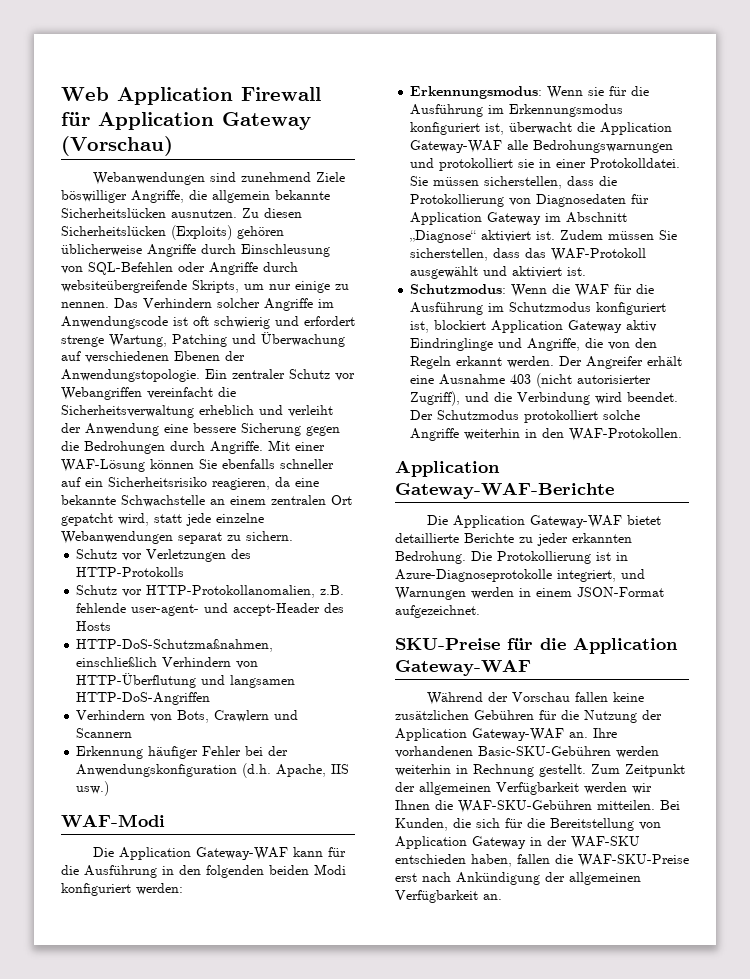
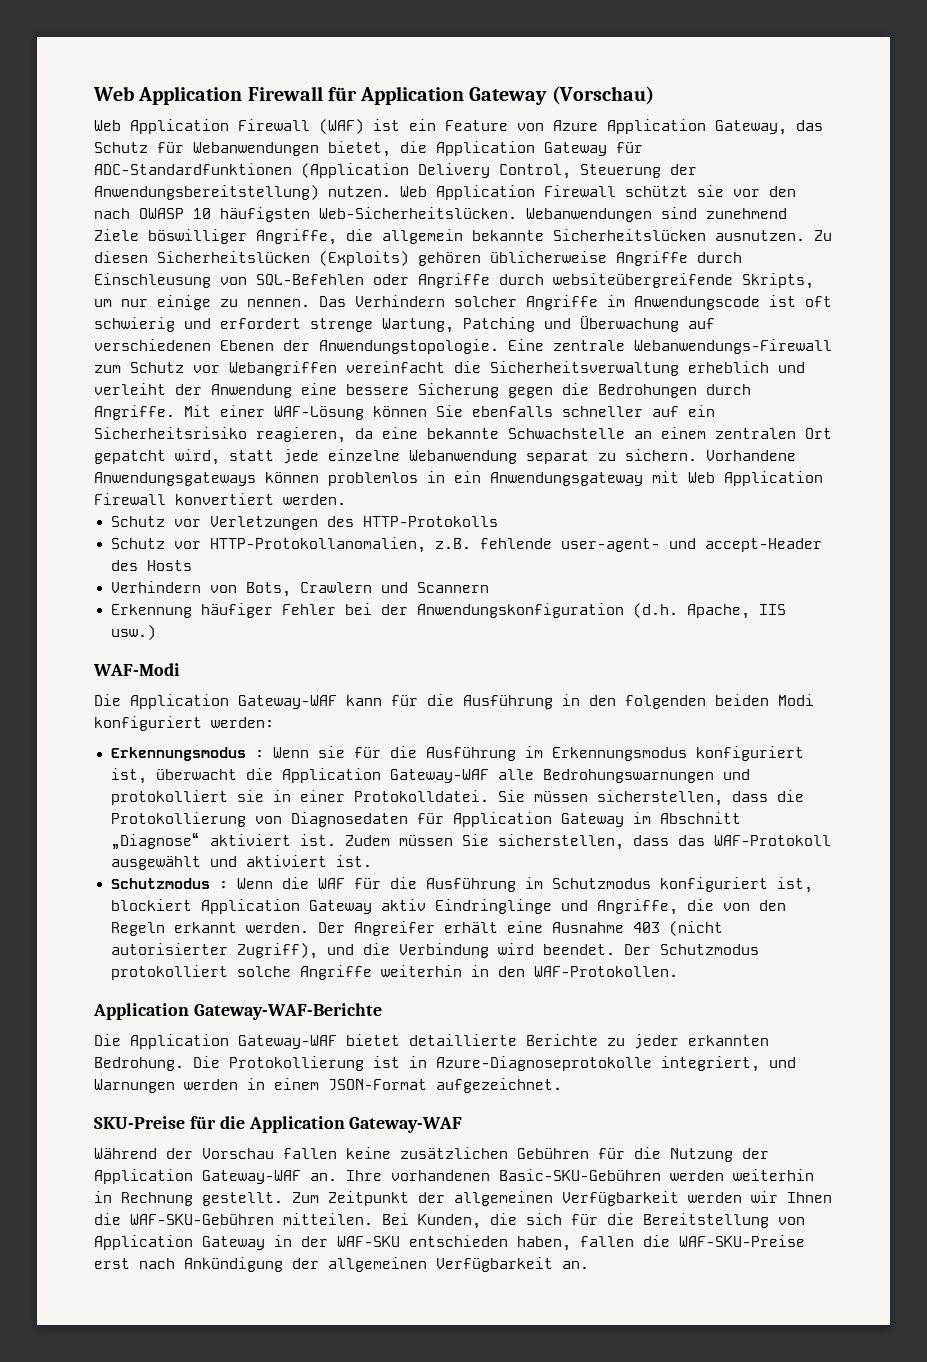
(173, 146) none -> [94,119,823,135] [94,141,643,157] [94,163,697,179] [94,185,796,200] [94,207,517,222] Web Application Firewall (WAF) ist ein Feature von Azure Application Gateway, das Schutz für Webanwendungen bietet, die Application Gateway für ADC-Standardfunktionen (Application Delivery Control, Steuerung der Anwendungsbereitstellung) nutzen. Web Application Firewall schützt sie vor den nach OWASP 10 häufigsten Web-Sicherheitslücken.
[205,369,285,379] Ein zentraler -> [508,339,832,354] [94,365,121,373] Eine zentrale Webanwendungs-Firewall zum
[61,531,173,544] Webanwendungen -> [409,450,517,464] Webanwendung
(293, 536) none -> [706,450,796,461] [94,471,823,486] [94,493,346,505] Vorhandene Anwendungsgateways können problemlos in ein Anwendungsgateway mit Web Application Firewall konvertiert werden.
[76,639,274,652] [76,657,259,669] [76,673,296,688] [76,692,211,705] // HTTP-DoS-Schutzmaßnahmen, einschließlich Verhindern von HTTP-Überflutung und langsamen HTTP-DoS-Angriffen -> (192, 565) none
[410,86,543,99] Erkennungsmodus: -> [110,747,264,761] Erkennungsmodus :
[410,284,507,294] Schutzmodus: -> [110,878,228,889] Schutzmodus :

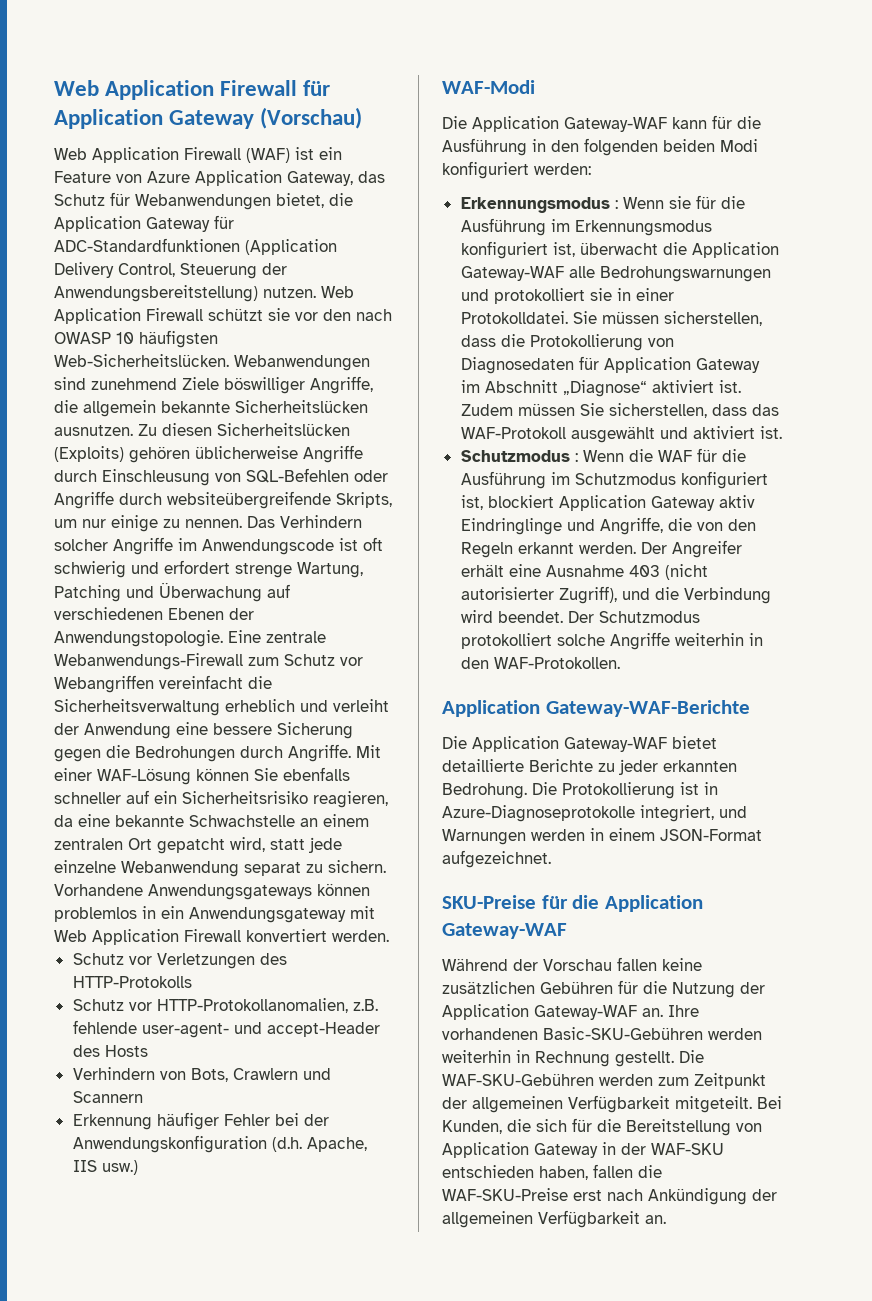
[292,1191,832,1206] [94,1213,373,1225] Zum Zeitpunkt der allgemeinen Verfügbarkeit werden wir Ihnen die WAF-SKU-Gebühren mitteilen. -> [679,1050,704,1063] [442,1073,766,1089] [442,1095,752,1113] Die WAF-SKU-Gebühren werden zum Zeitpunkt der allgemeinen Verfügbarkeit mitgeteilt.

